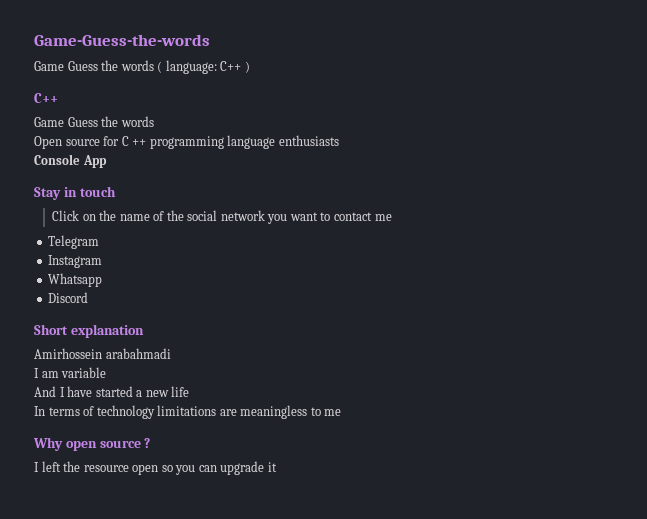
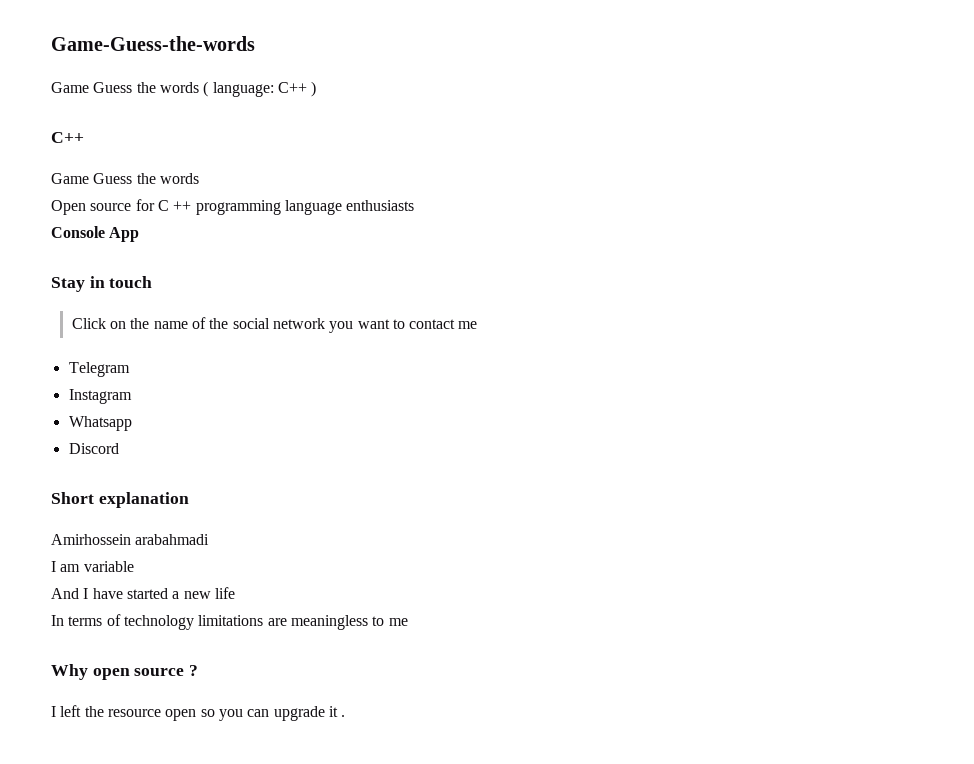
(277, 467) none -> [341,715,346,717] .

